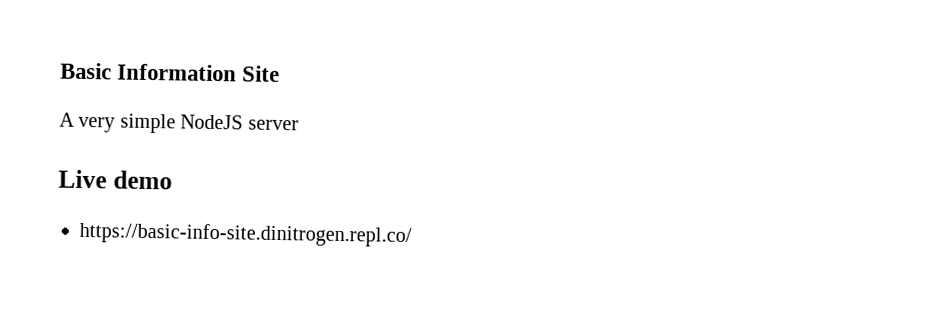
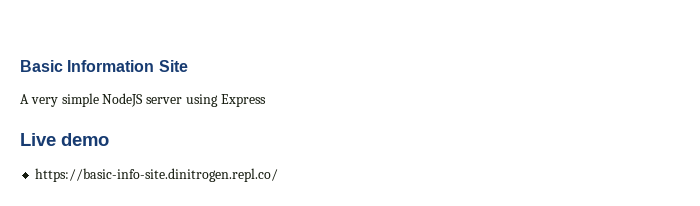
(299, 125) none -> [185,94,266,107] using Express

